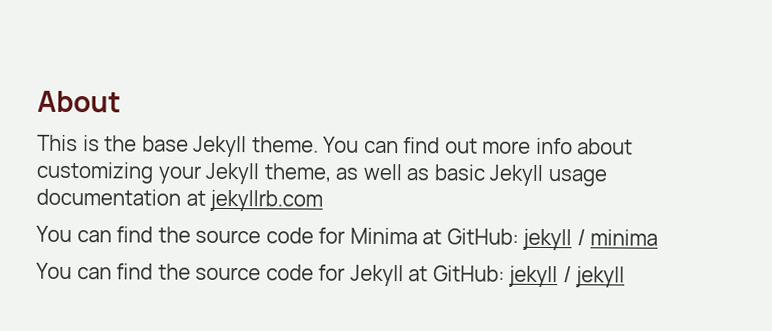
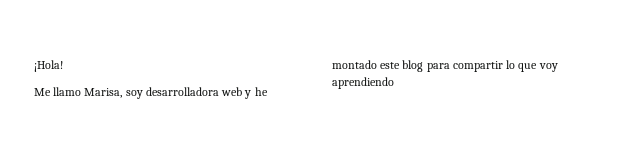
[37,90,121,113] [37,134,634,158] [36,161,607,187] [36,188,324,212] [36,225,659,251] [36,262,626,288] About // This is the base Jekyll theme. You can find out more info about customizing your Jekyll theme, as well as basic Jekyll usage documentation at jekyllrb.com // You can find the source code for Minima at GitHub: jekyll / minima // You can find the source code for Jekyll at GitHub: jekyll / jekyll -> [34,60,63,72] [34,87,268,99] [332,60,558,72] [332,77,394,89] ¡Hola! // Me llamo Marisa, soy desarrolladora web y he montado este blog para compartir lo que voy aprendiendo

